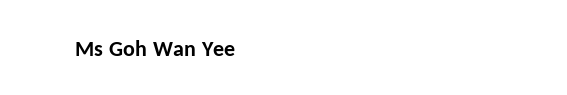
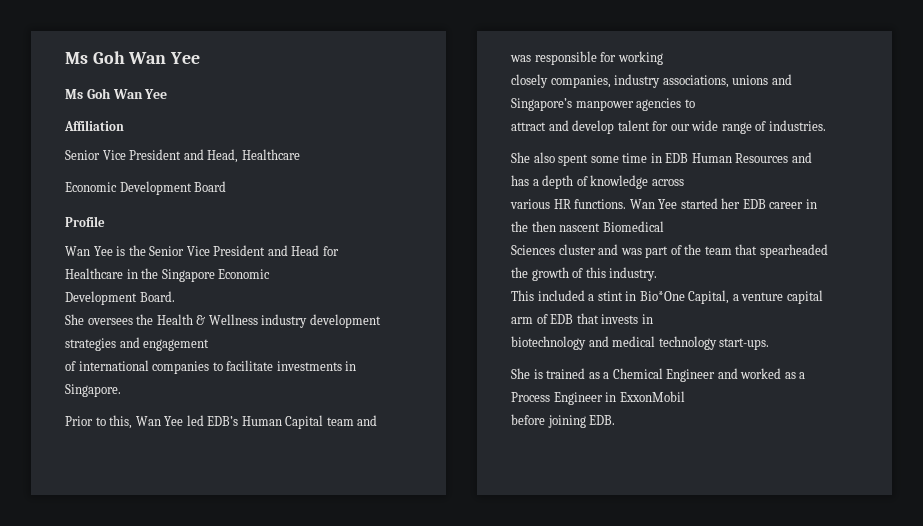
[75,40,235,56] Ms Goh Wan Yee -> [65,51,201,64] [65,88,168,99] [64,120,124,131] [65,149,300,163] [65,181,227,195] [65,216,105,227] [65,245,339,256] [65,268,271,282] [65,291,175,305] [65,314,381,328] [65,337,210,351] [65,360,357,374] [65,384,121,397] [65,415,378,429] [510,51,663,65] [511,74,792,88] [511,98,695,111] [511,120,826,134] [511,152,812,166] [511,175,684,189] [510,198,817,209] [511,221,664,232] [511,244,828,258] [511,267,658,281] [511,290,823,304] [511,313,653,324] [511,336,770,350] [511,368,806,382] [511,391,685,405] [511,414,616,428] Ms Goh Wan Yee // Ms Goh Wan Yee // Affiliation // Senior Vice President and Head, Healthcare // Economic Development Board // Profile // Wan Yee is the Senior Vice President and Head for Healthcare in the Singapore Economic // Development Board. // She oversees the Health & Wellness industry development strategies and engagement // of international companies to facilitate investments in Singapore. // Prior to this, Wan Yee led EDB’s Human Capital team and was responsible for working // closely companies, industry associations, unions and Singapore’s manpower agencies to // attract and develop talent for our wide range of industries. // She also spent some time in EDB Human Resources and has a depth of knowledge across // various HR functions. Wan Yee started her EDB career in the then nascent Biomedical // Sciences cluster and was part of the team that spearheaded the growth of this industry. // This included a stint in Bio*One Capital, a venture capital arm of EDB that invests in // biotechnology and medical technology start-ups. // She is trained as a Chemical Engineer and worked as a Process Engineer in ExxonMobil // before joining EDB.

